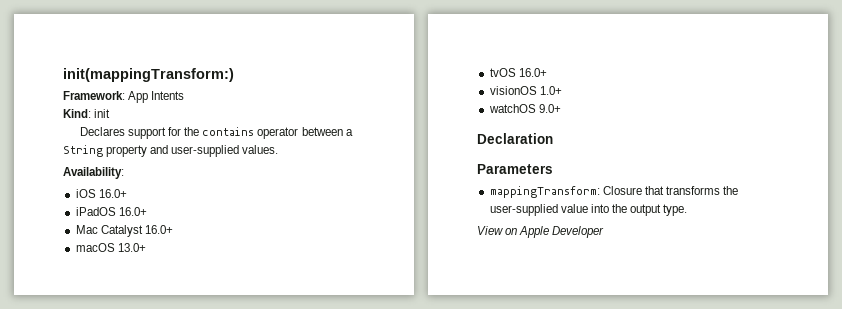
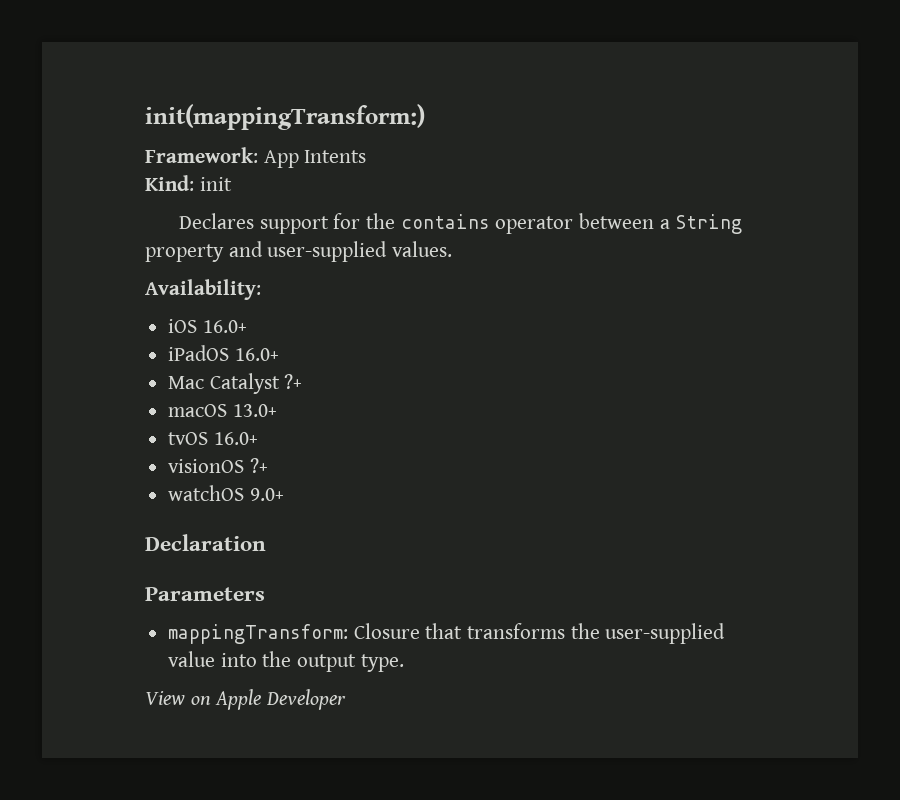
[144,225,173,234] 16.0+ -> [284,374,303,389] ?+
[539,86,562,95] 1.0+ -> [249,458,268,473] ?+

